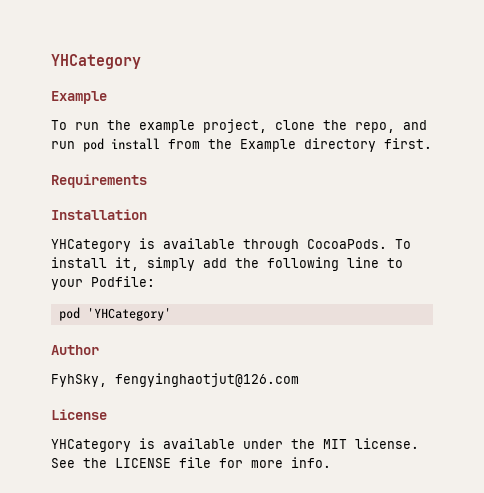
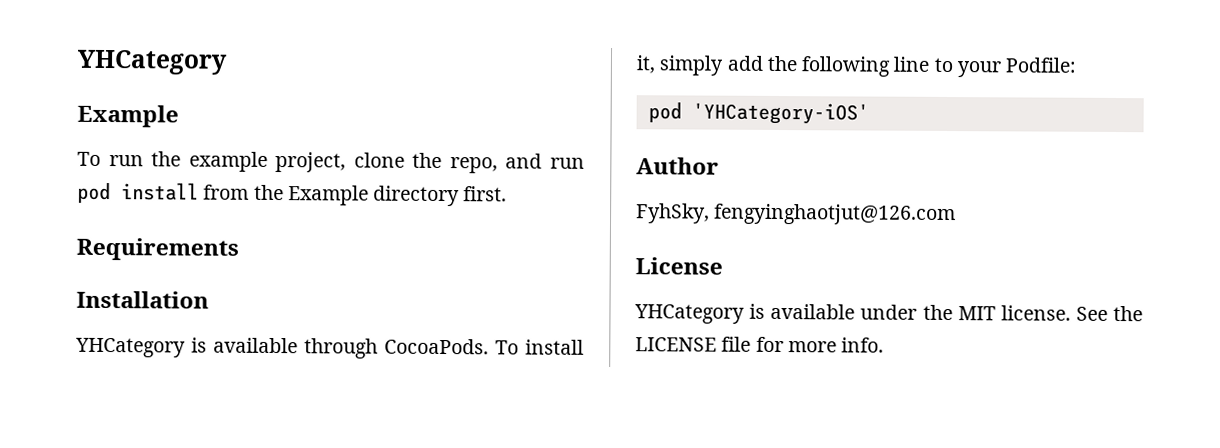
[86,308,171,321] 'YHCategory' -> [691,102,869,125] 'YHCategory-iOS'

